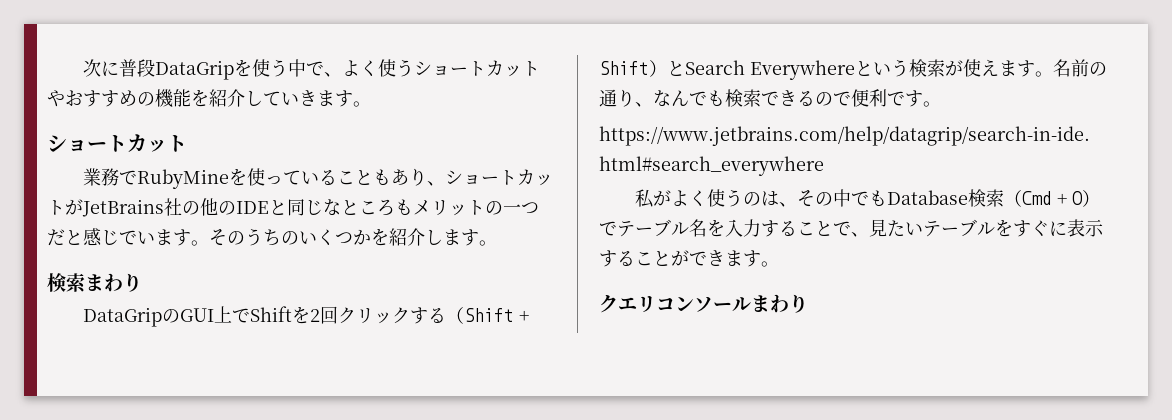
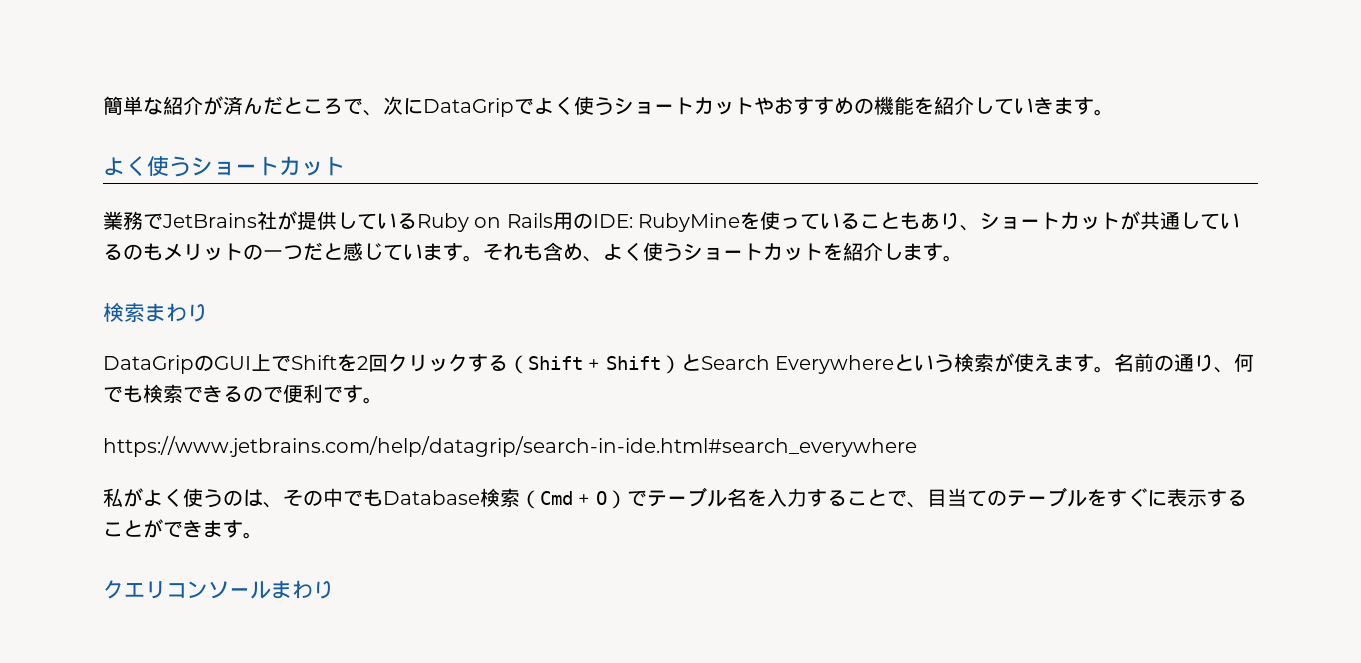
[83,59,343,80] 次に普段DataGripを使う中で、 -> [103,96,534,117] 簡単な紹介が済んだところで、次にDataGripで
(371, 104) none -> [103,156,191,177] よく使う
(138, 177) none -> [162,211,633,232] JetBrains社が提供しているRuby on Rails用のIDE:
[82,198,395,217] JetBrains社の他のIDEと同じなところ -> [1140,211,1241,230] [103,244,143,260] 共通しているの
[119,230,137,245] で -> [383,244,403,261] て
[227,228,371,246] のうちのいくつか -> [503,242,823,262] れも含め、よく使うショートカット
[653,90,689,107] なん -> [1234,353,1255,372] 何
[869,219,923,237] 見たい -> [926,488,1007,507] 目当ての

